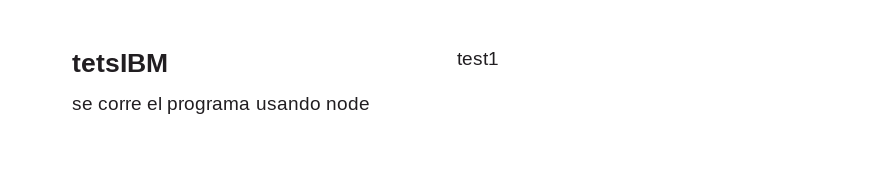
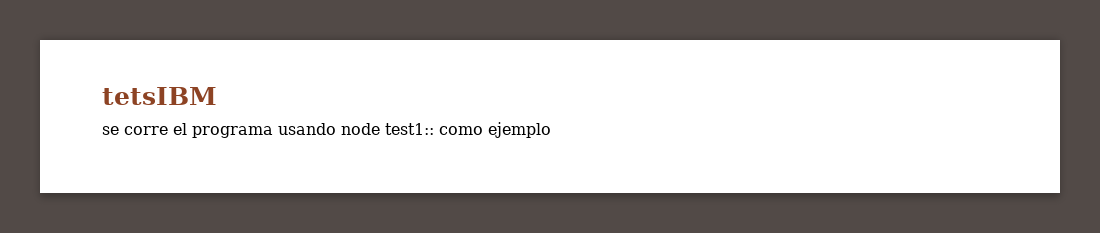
[457,52,499,65] test1 -> [385,122,551,138] test1:: como ejemplo

